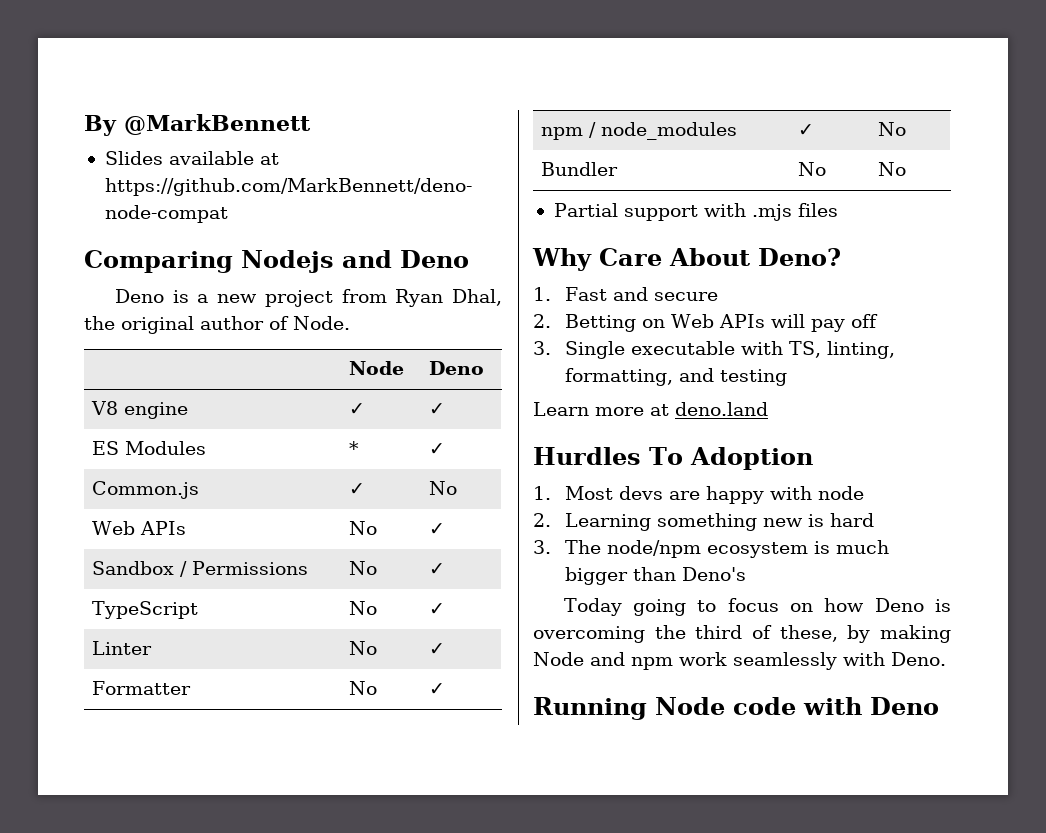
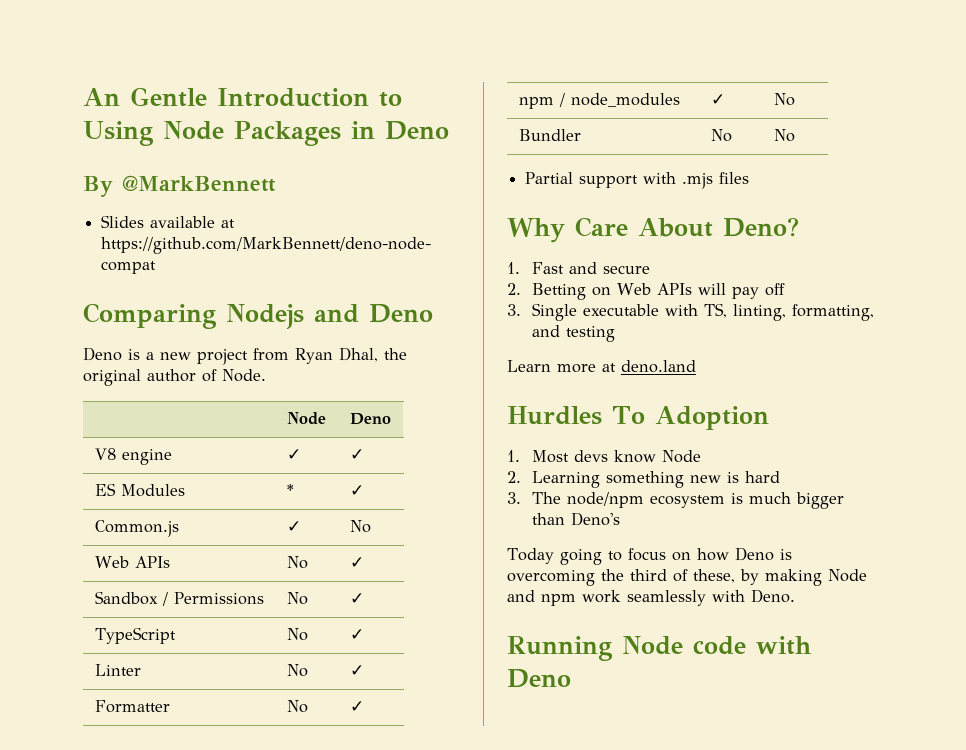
(84, 125) none -> [83,87,402,107] [83,121,449,146] An Gentle Introduction to Using Node Packages in Deno //
[669,486,865,504] are happy with node -> [614,450,702,463] know Node

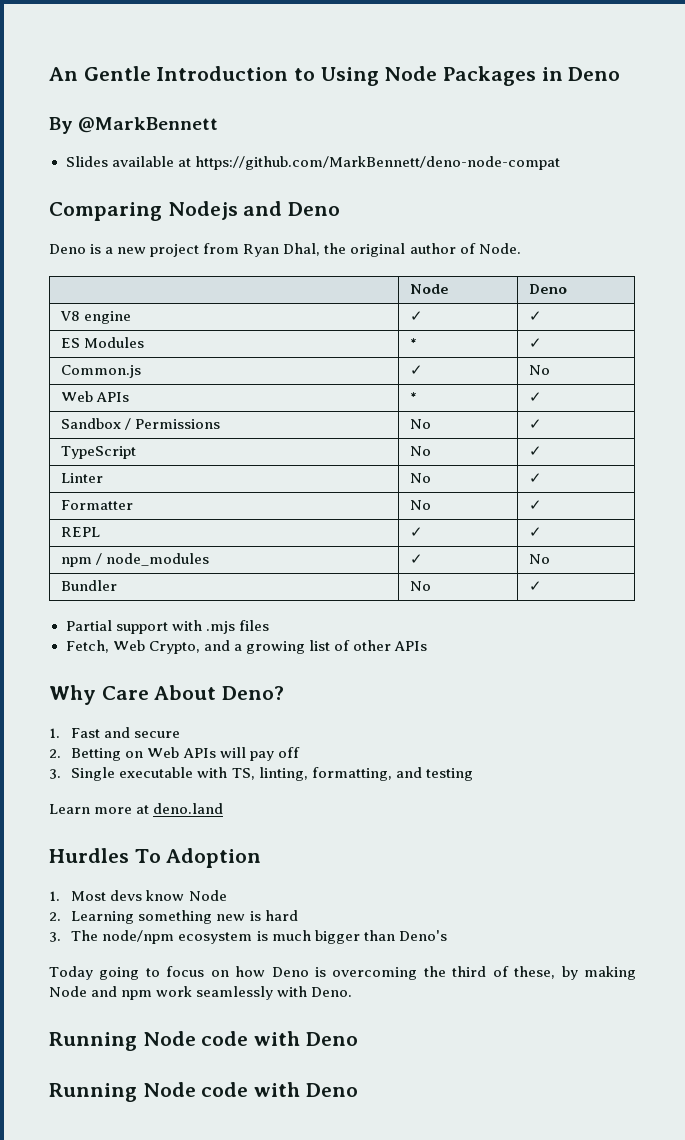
[286,556,308,569] No -> [409,392,417,402] *
(364, 706) none -> [60,527,100,537] [409,527,423,537] [528,527,542,537] // REPL | ✓ | ✓
[773,129,795,142] No -> [528,581,542,591] ✓
(750, 178) none -> [65,640,427,654] // Fetch, Web Crypto, and a growing list of other APIs
(571, 678) none -> [49,1082,358,1102] // Running Node code with Deno

